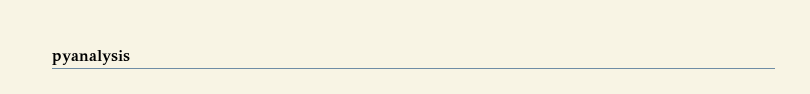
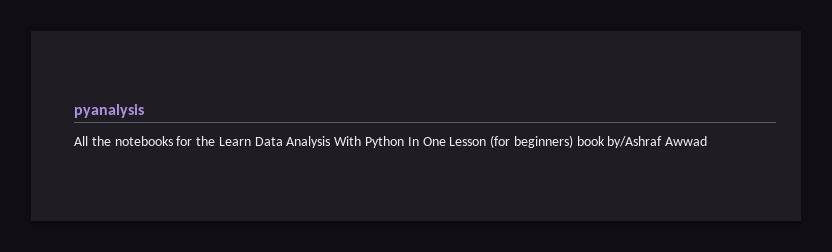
(130, 57) none -> [74,135,708,148] // All the notebooks for the Learn Data Analysis With Python In One Lesson (for beginners) book by/Ashraf Awwad

